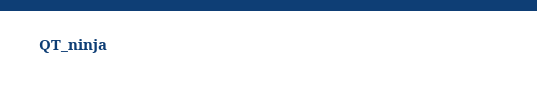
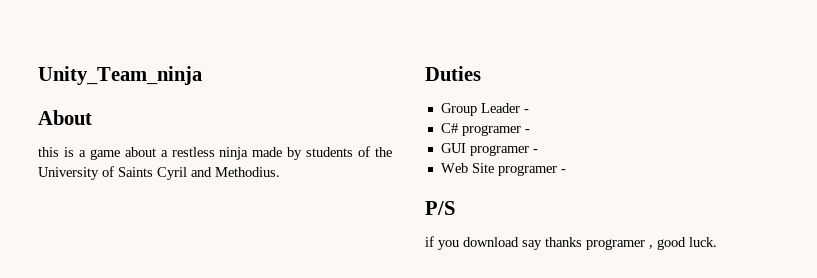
[39,39,107,53] QT_ninja -> [38,66,202,85] [38,110,92,125] [38,146,393,160] [38,166,280,180] [425,66,481,81] [440,103,529,116] [440,123,530,136] [440,143,538,156] [440,163,566,176] [425,201,455,215] [425,236,717,250] Unity_Team_ninja // About // this is a game about a restless ninja made by students of the University of Saints Cyril and Methodius. // Duties // Group Leader - // C# programer - // GUI programer - // Web Site programer - // P/S // if you download say thanks programer , good luck.

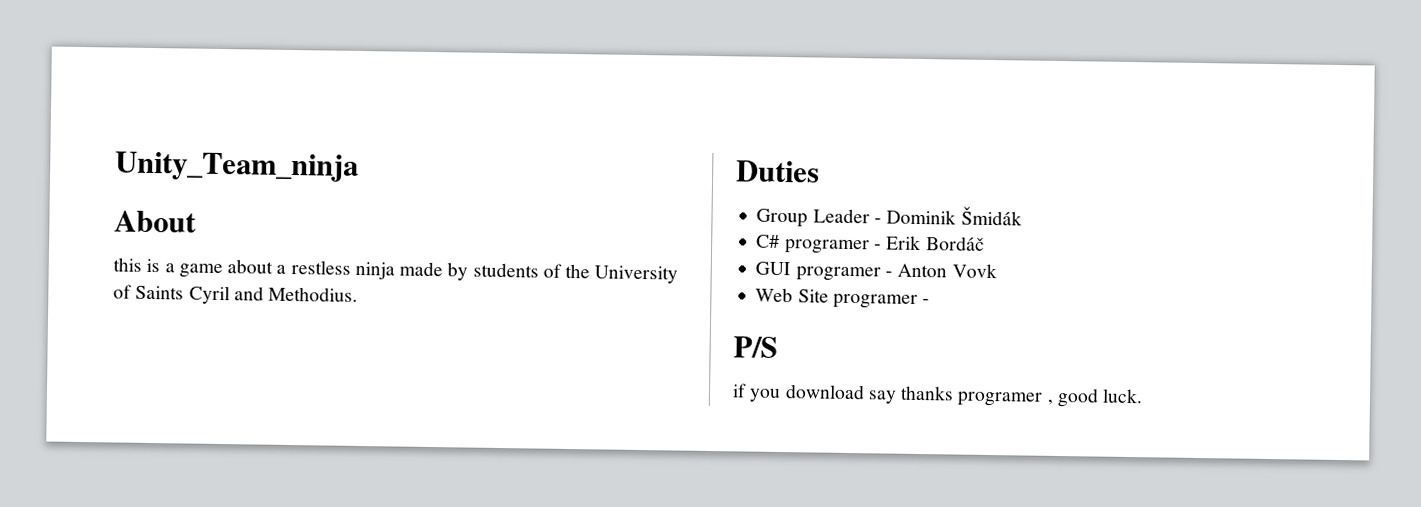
(529, 111) none -> [886,206,1022,226] Dominik Šmidák
(530, 131) none -> [886,235,985,251] Erik Bordáč
(538, 151) none -> [897,263,997,279] Anton Vovk

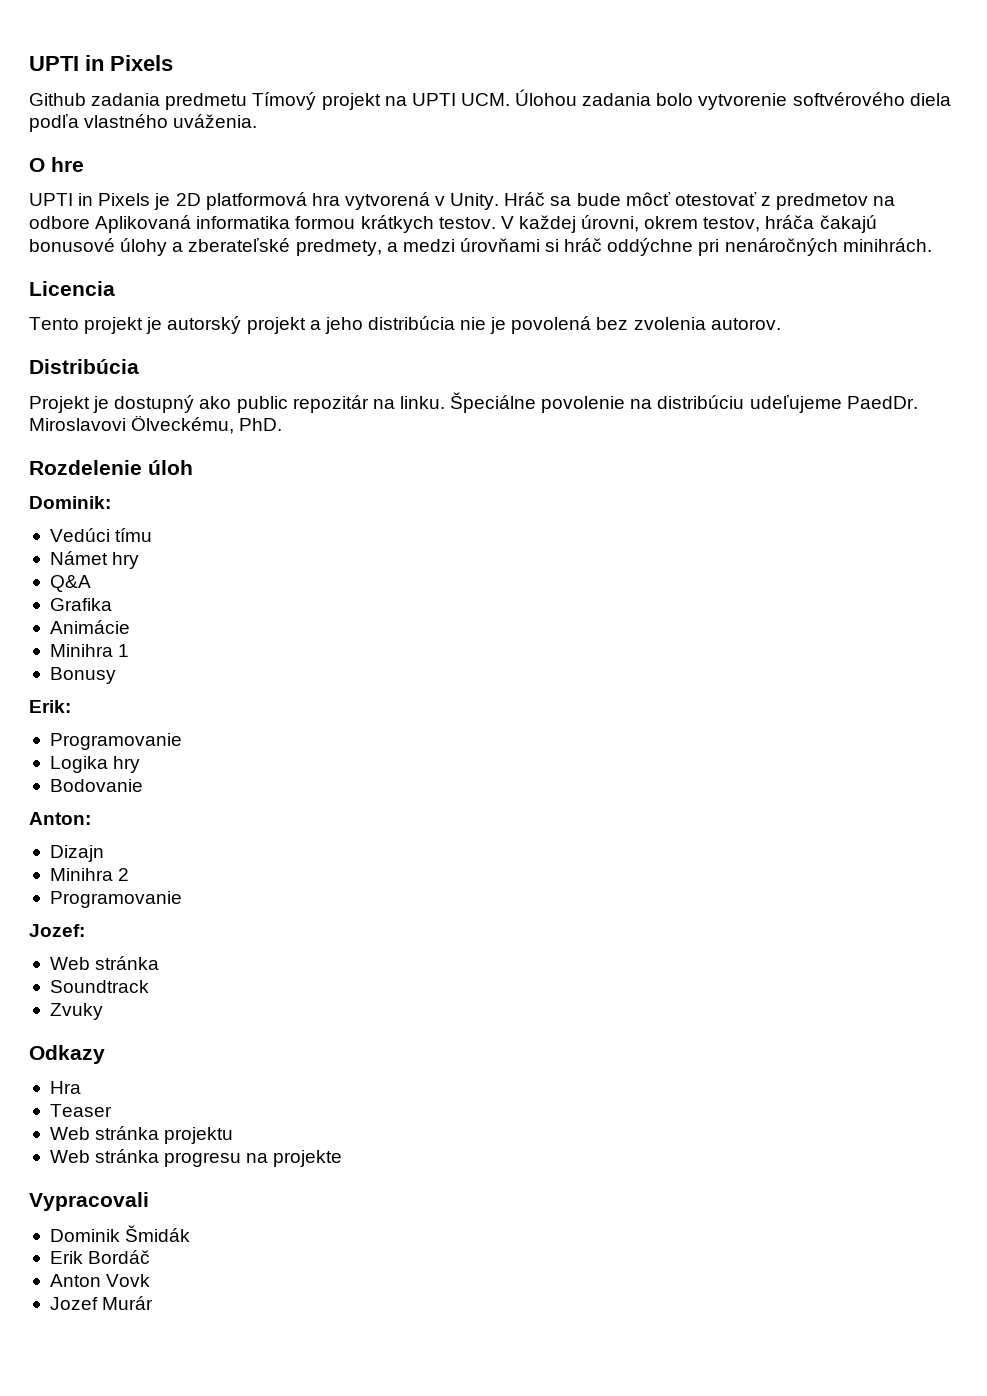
[115,151,359,182] [114,210,197,233] [113,257,679,284] [113,284,359,305] [736,160,820,183] [756,208,882,228] Unity_Team_ninja // About // this is a game about a restless ninja made by students of the University of Saints Cyril and Methodius. // Duties // Group Leader - -> [29,55,173,71] [29,89,951,110] [29,114,258,132] [29,157,84,172] [29,192,896,210] [29,215,877,233] [29,238,932,256] [29,281,115,296] [29,316,781,334] [29,359,139,374] [29,392,918,413] [29,415,283,434] [29,460,193,475] [29,496,111,509] [49,528,153,542] [49,551,140,569] [49,575,91,592] [49,598,112,611] [49,620,130,634] [49,644,130,657] [49,667,116,684] [29,700,71,713] [49,733,182,750] [49,756,141,773] [49,779,143,792] [29,812,91,825] [49,845,104,862] [49,868,130,881] [49,891,182,908] [29,924,85,937] [49,956,160,970] [49,980,149,993] [49,1003,103,1020] [29,1045,105,1064] [49,1081,81,1094] [49,1104,112,1117] [49,1126,234,1144] [49,1149,343,1167] [29,1192,149,1211] UPTI in Pixels // Github zadania predmetu Tímový projekt na UPTI UCM. Úlohou zadania bolo vytvorenie softvérového diela podľa vlastného uváženia. // O hre // UPTI in Pixels je 2D platformová hra vytvorená v Unity. Hráč sa bude môcť otestovať z predmetov na odbore Aplikovaná informatika formou krátkych testov. V každej úrovni, okrem testov, hráča čakajú bonusové úlohy a zberateľské predmety, a medzi úrovňami si hráč oddýchne pri nenáročných minihrách. // Licencia // Tento projekt je autorský projekt a jeho distribúcia nie je povolená bez zvolenia autorov. // Distribúcia // Projekt je dostupný ako public repozitár na linku. Špeciálne povolenie na distribúciu udeľujeme PaedDr. Miroslavovi Ölveckému, PhD. // Rozdelenie úloh // Dominik: // Vedúci tímu // Námet hry // Q&A // Grafika // Animácie // Minihra 1 // Bonusy // Erik: // Programovanie // Logika hry // Bodovanie // Anton: // Dizajn // Minihra 2 // Programovanie // Jozef: // Web stránka // Soundtrack // Zvuky // Odkazy // Hra // Teaser // Web stránka projektu // Web stránka progresu na projekte // Vypracovali //
[756,234,882,255] C# programer - -> (191, 1233) none
[755,261,893,282] GUI programer - -> (151, 1257) none
[755,287,931,309] [733,336,778,358] [732,383,1144,408] Web Site programer - // P/S // if you download say thanks programer , good luck. -> [49,1296,154,1310] Jozef Murár

